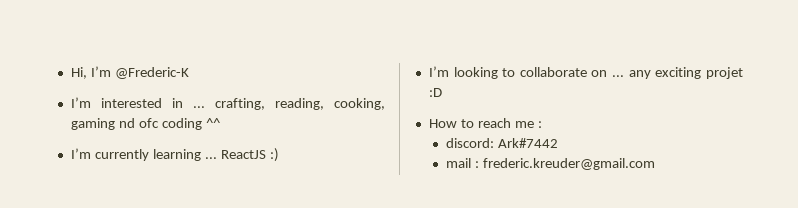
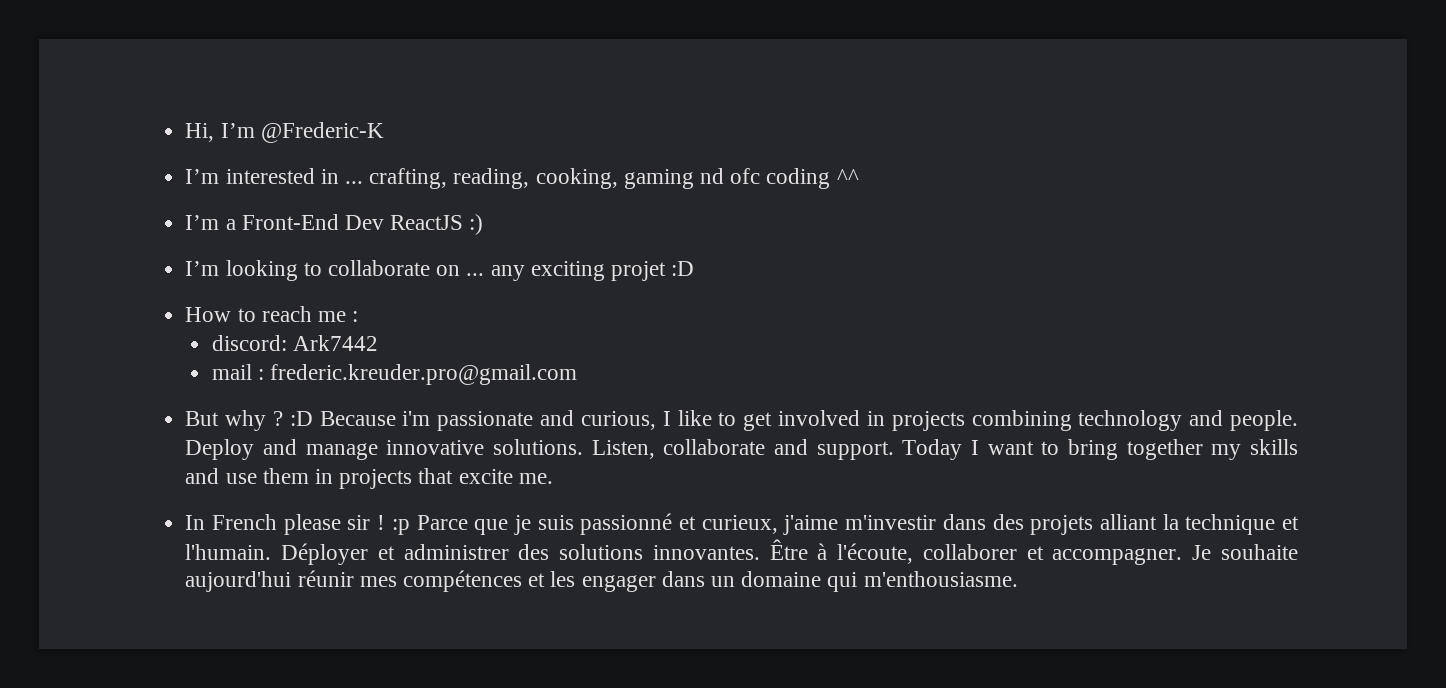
[94,149,217,161] currently learning ... -> [225,214,384,230] a Front-End Dev
[498,138,559,148] Ark#7442 -> [292,335,378,351] Ark7442
[482,158,655,170] frederic.kreuder@gmail.com -> [270,364,578,385] [185,410,1299,431] [185,439,1299,460] [185,468,553,489] [185,513,1300,535] [185,539,1299,565] [185,570,1018,592] frederic.kreuder.pro@gmail.com // But why ? :D Because i'm passionate and curious, I like to get involved in projects combining technology and people. Deploy and manage innovative solutions. Listen, collaborate and support. Today I want to bring together my skills and use them in projects that excite me. // In French please sir ! :p Parce que je suis passionné et curieux, j'aime m'investir dans des projets alliant la technique et l'humain. Déployer et administrer des solutions innovantes. Être à l'écoute, collaborer et accompagner. Je souhaite aujourd'hui réunir mes compétences et les engager dans un domaine qui m'enthousiasme.

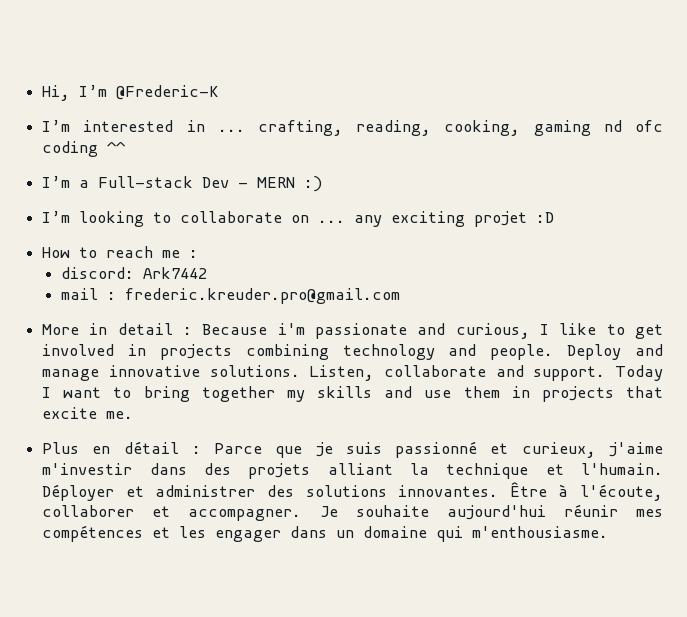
[241,214,464,230] Front-End Dev ReactJS -> [98,176,296,188] Full-stack Dev - MERN
[185,410,313,431] But why ? :D -> [42,323,193,335] More in detail :
[185,514,410,535] In French please sir ! :p -> [42,441,201,454] Plus en détail :

